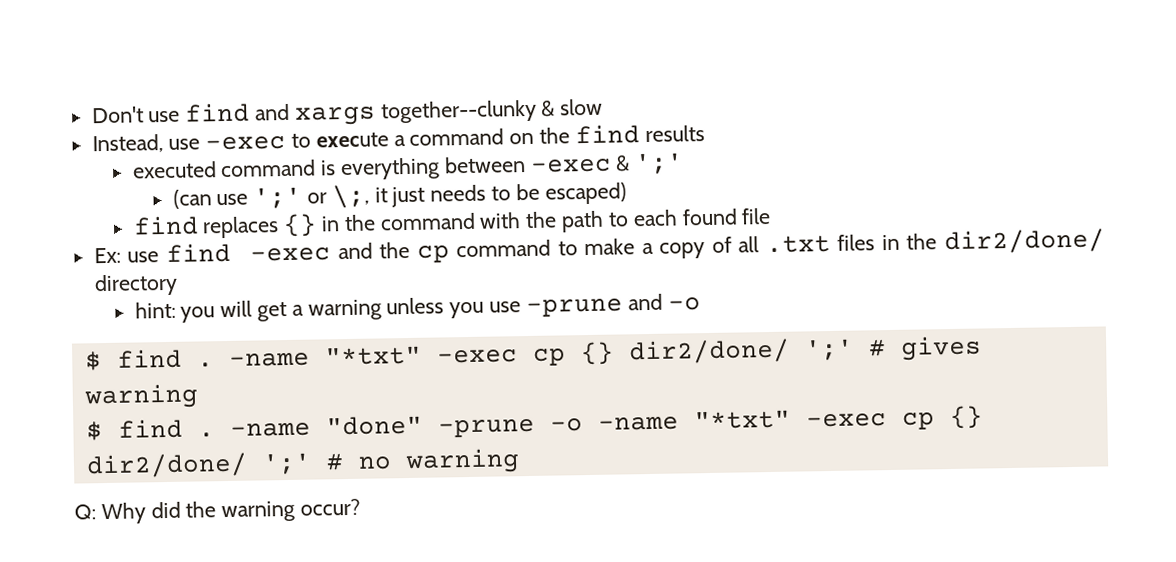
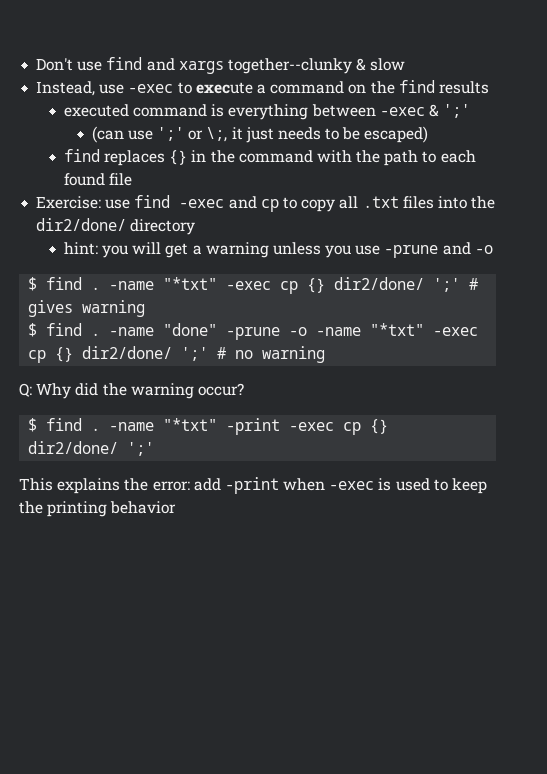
[93,247,121,264] Ex: -> [36,196,102,209] Exercise:
[379,236,732,263] the cp command to make a copy of -> [260,197,336,212] cp to copy
[881,234,900,251] in -> [437,196,467,209] into
(361, 507) none -> [28,418,389,435] [28,441,155,456] [19,477,488,494] [19,501,177,517] // $ find . -name "*txt" -print -exec cp {} dir2/done/ ';' // This explains the error: add -print when -exec is used to keep the printing behavior

